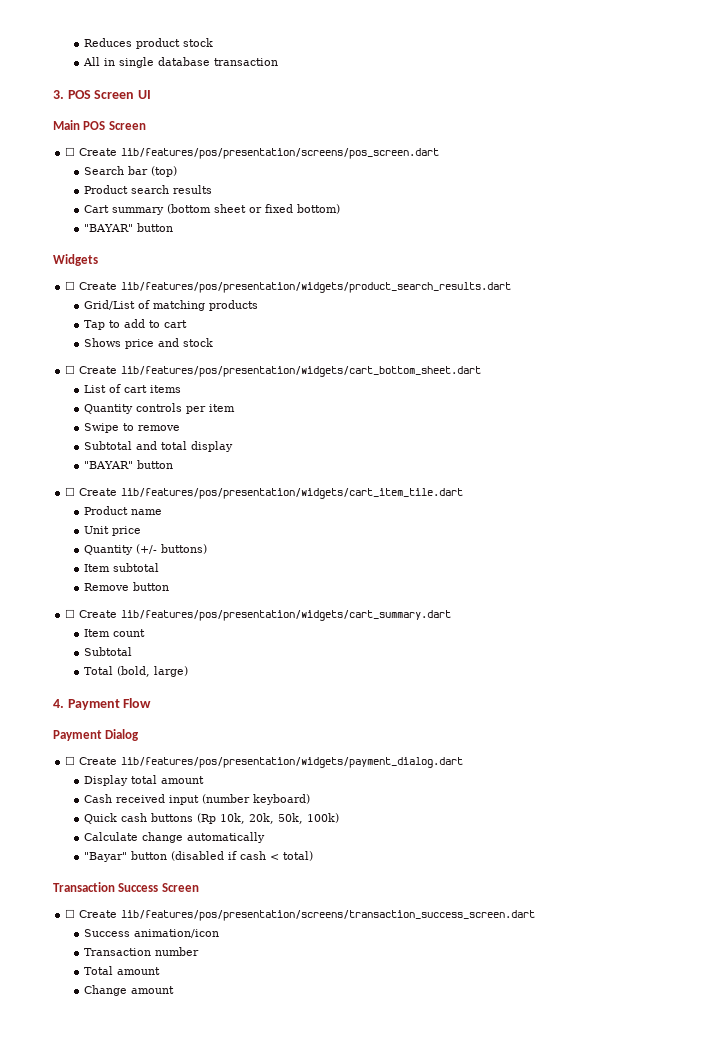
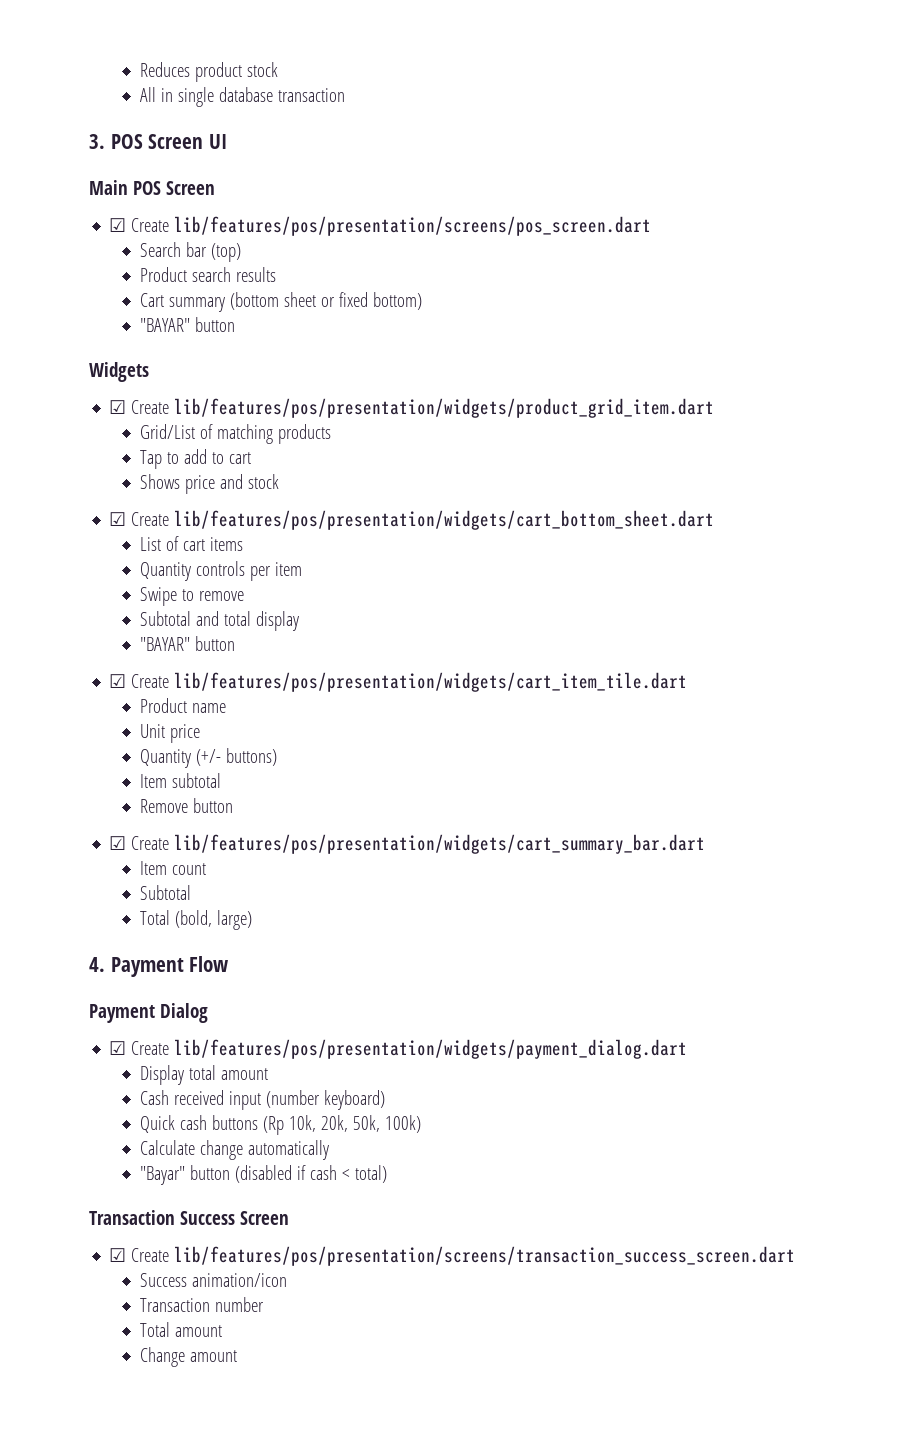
[65,147,76,156] ☐ -> [109,218,127,232] ☑
[65,281,512,293] ☐ Create lib/features/pos/presentation/widgets/product_search_results.dart -> [109,398,715,418] ☑ Create lib/features/pos/presentation/widgets/product_grid_item.dart
[65,365,76,374] ☐ -> [109,512,127,526] ☑
[65,487,76,496] ☐ -> [109,674,127,688] ☑
[65,609,452,621] ☐ Create lib/features/pos/presentation/widgets/cart_summary.dart -> [109,834,706,854] ☑ Create lib/features/pos/presentation/widgets/cart_summary_bar.dart
[65,756,76,765] ☐ -> [109,1041,127,1055] ☑
[65,909,76,918] ☐ -> [109,1248,127,1262] ☑

